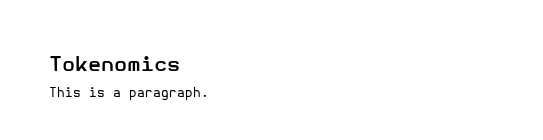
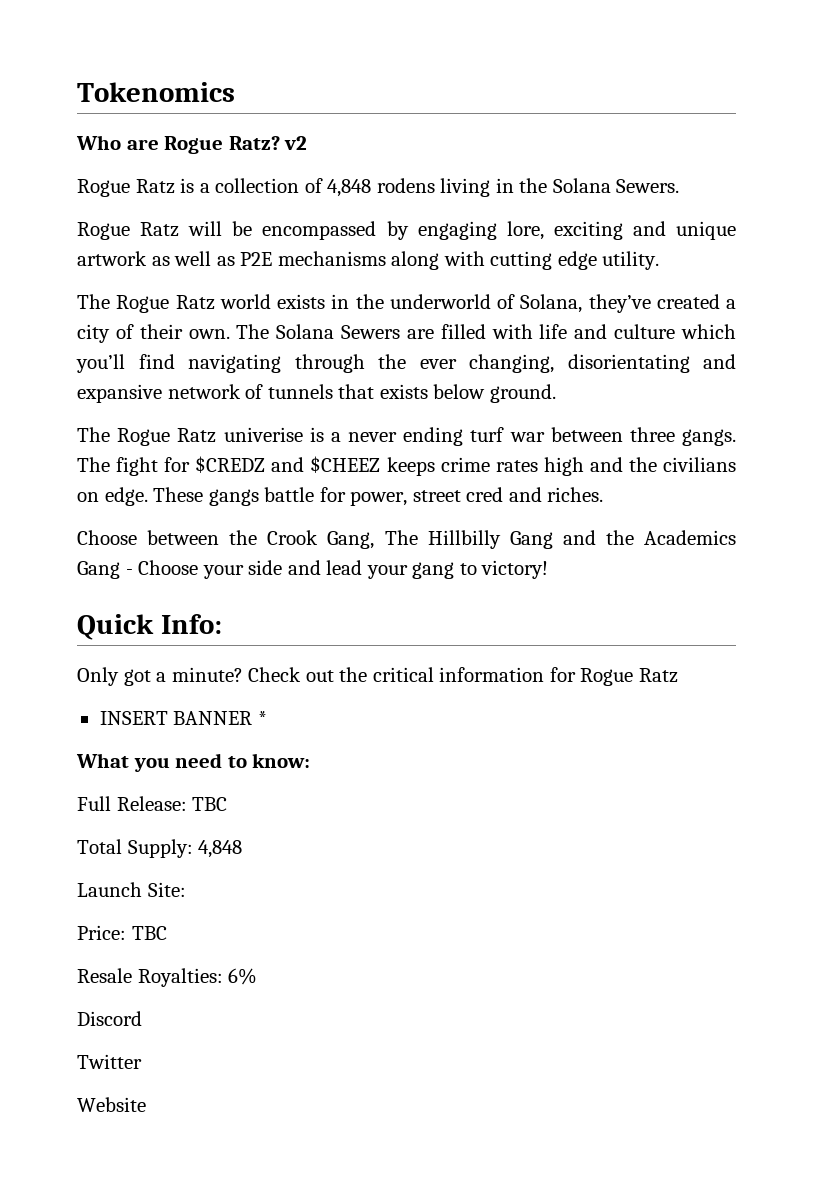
[49,87,209,101] This is a paragraph. -> [76,135,308,154] [77,178,680,197] [77,221,737,240] [77,251,660,270] [77,294,736,313] [77,324,736,343] [76,354,736,373] [77,384,556,403] [77,427,736,446] [77,456,737,476] [77,487,604,506] [77,530,737,549] [77,560,549,579] [77,614,222,640] [77,667,678,686] [99,711,267,725] [76,753,311,772] [77,796,228,811] [77,839,243,858] [77,882,186,897] [77,925,167,940] [77,968,258,987] [77,1011,142,1026] [77,1054,142,1069] [77,1097,146,1112] Who are Rogue Ratz? v2 // Rogue Ratz is a collection of 4,848 rodens living in the Solana Sewers. // Rogue Ratz will be encompassed by engaging lore, exciting and unique artwork as well as P2E mechanisms along with cutting edge utility. // The Rogue Ratz world exists in the underworld of Solana, they’ve created a city of their own. The Solana Sewers are filled with life and culture which you’ll find navigating through the ever changing, disorientating and expansive network of tunnels that exists below ground. // The Rogue Ratz univerise is a never ending turf war between three gangs. The fight for $CREDZ and $CHEEZ keeps crime rates high and the civilians on edge. These gangs battle for power, street cred and riches. // Choose between the Crook Gang, The Hillbilly Gang and the Academics Gang - Choose your side and lead your gang to victory! // Quick Info: // Only got a minute? Check out the critical information for Rogue Ratz // INSERT BANNER * // What you need to know: // Full Release: TBC // Total Supply: 4,848 // Launch Site: // Price: TBC // Resale Royalties: 6% // Discord // Twitter // Website

